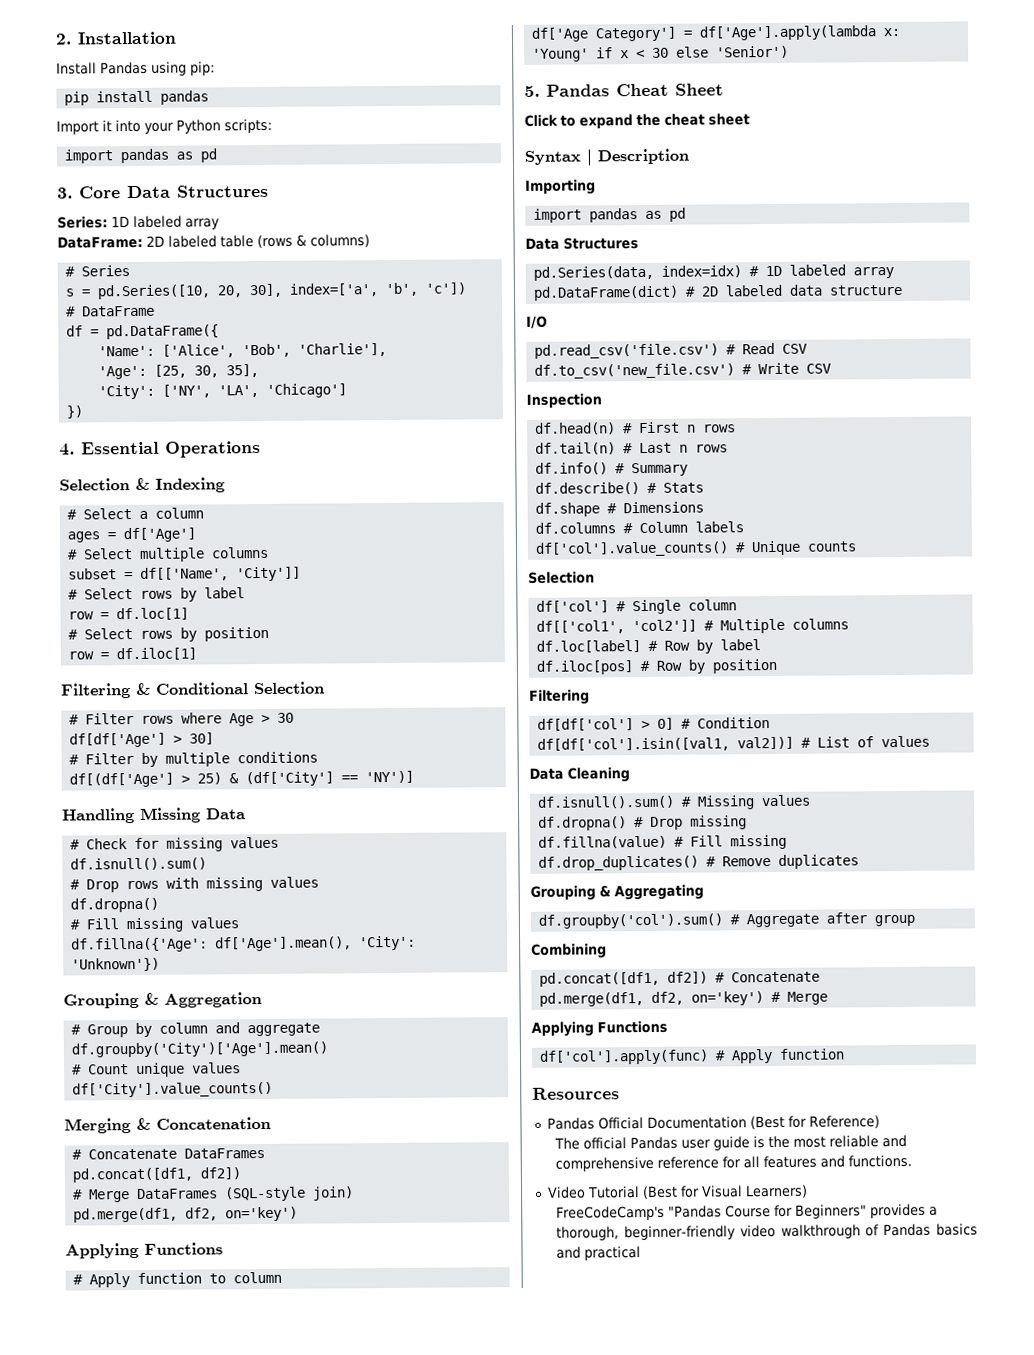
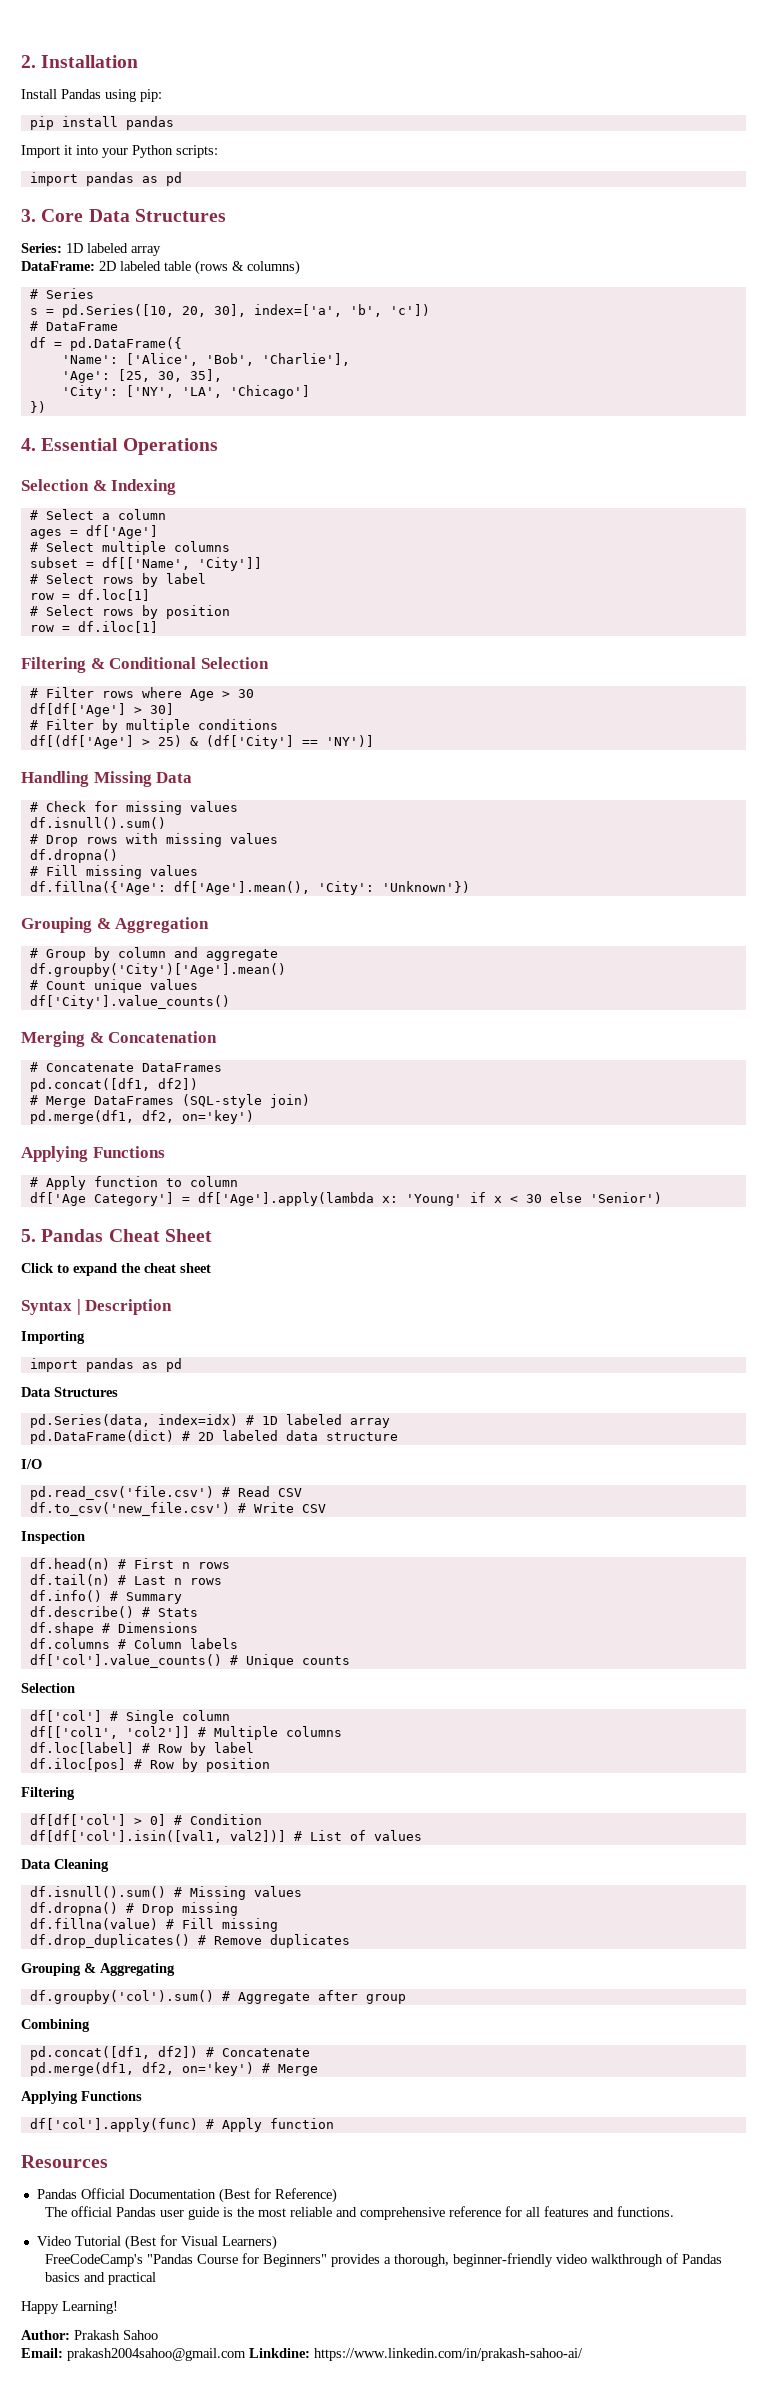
(642, 1253) none -> [21,2301,118,2314] [21,2330,158,2340] [21,2348,583,2361] // Happy Learning! // Author: Prakash Sahoo // Email: prakash2004sahoo@gmail.com Linkdine: https://www.linkedin.com/in/prakash-sahoo-ai/

